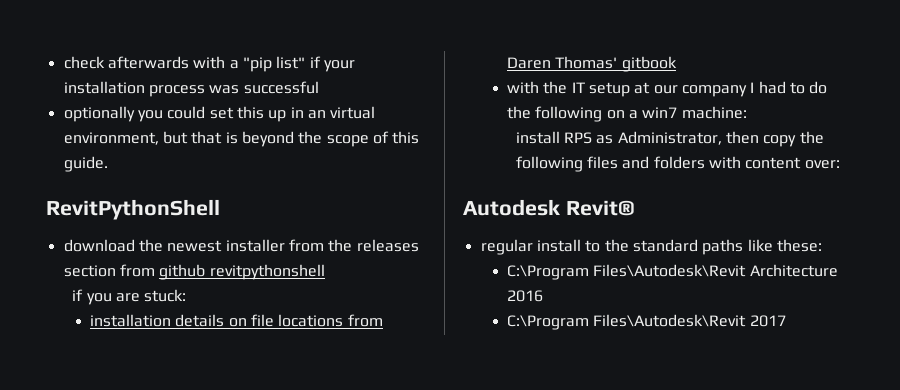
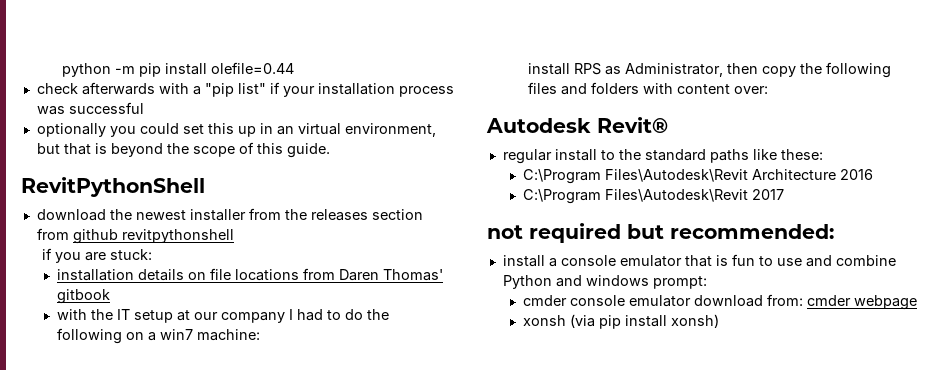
(63, 62) none -> [62,62,295,77] python -m pip install olefile=0.44 //
(786, 321) none -> [487,223,834,243] [502,254,896,267] [502,275,707,289] [523,294,918,310] [523,314,720,329] // not required but recommended: // install a console emulator that is fun to use and combine Python and windows prompt: // cmder console emulator download from: cmder webpage // xonsh (via pip install xonsh)

